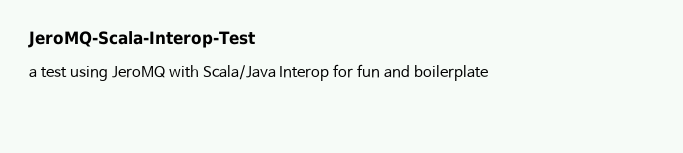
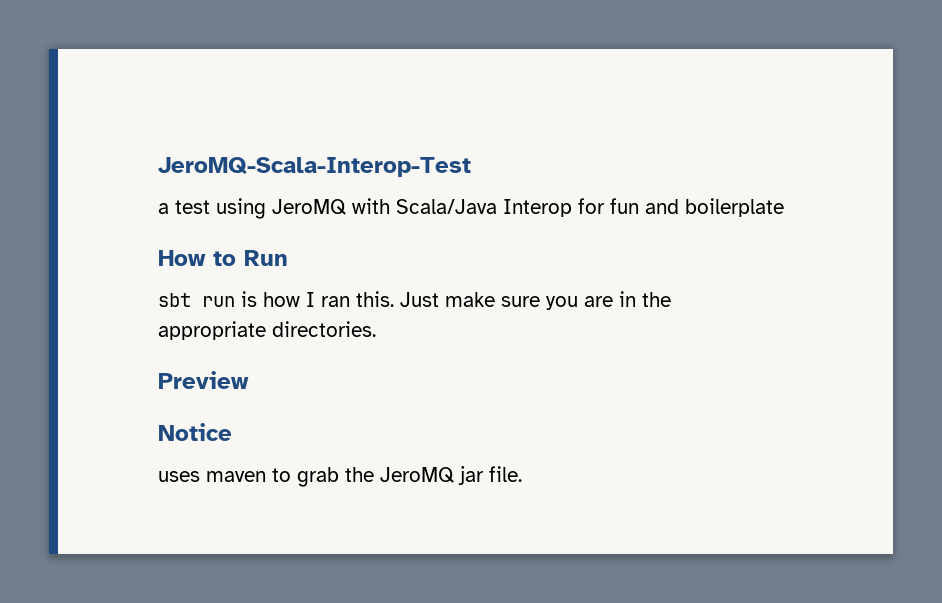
(489, 73) none -> [158,250,288,266] [158,291,671,310] [158,321,376,340] [158,371,249,389] [158,423,232,441] [158,466,522,487] // How to Run // sbt run is how I ran this. Just make sure you are in the appropriate directories. // Preview // Notice // uses maven to grab the JeroMQ jar file.

